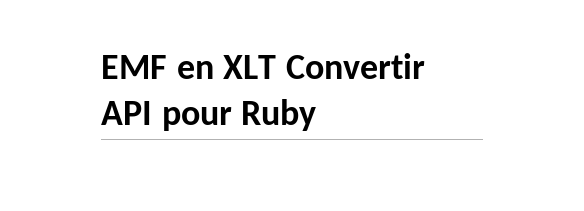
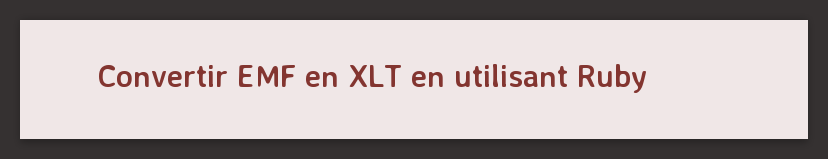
(101, 67) none -> [97,65,228,87] Convertir
[286,53,426,79] [101,101,232,131] Convertir API pour -> [410,64,568,87] en utilisant

